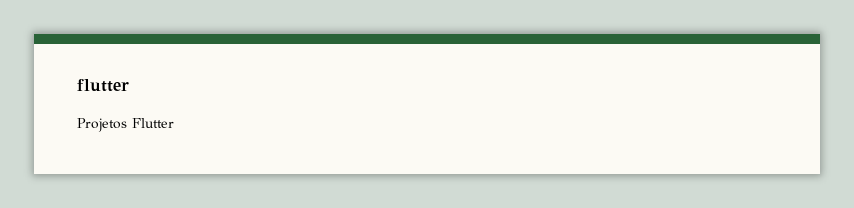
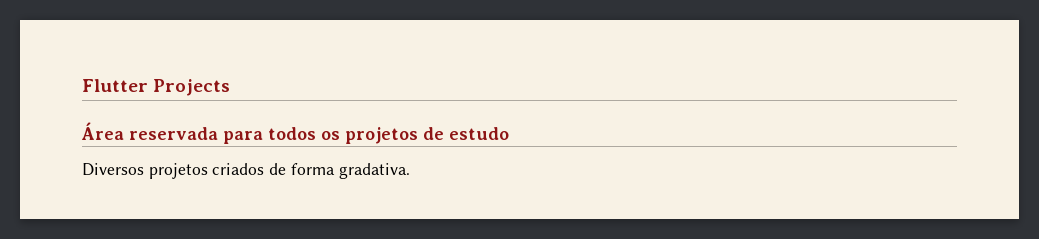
[77,79,129,92] [77,118,174,132] flutter // Projetos Flutter -> [82,79,231,96] [82,122,509,144] [82,163,410,179] Flutter Projects // Área reservada para todos os projetos de estudo // Diversos projetos criados de forma gradativa.

